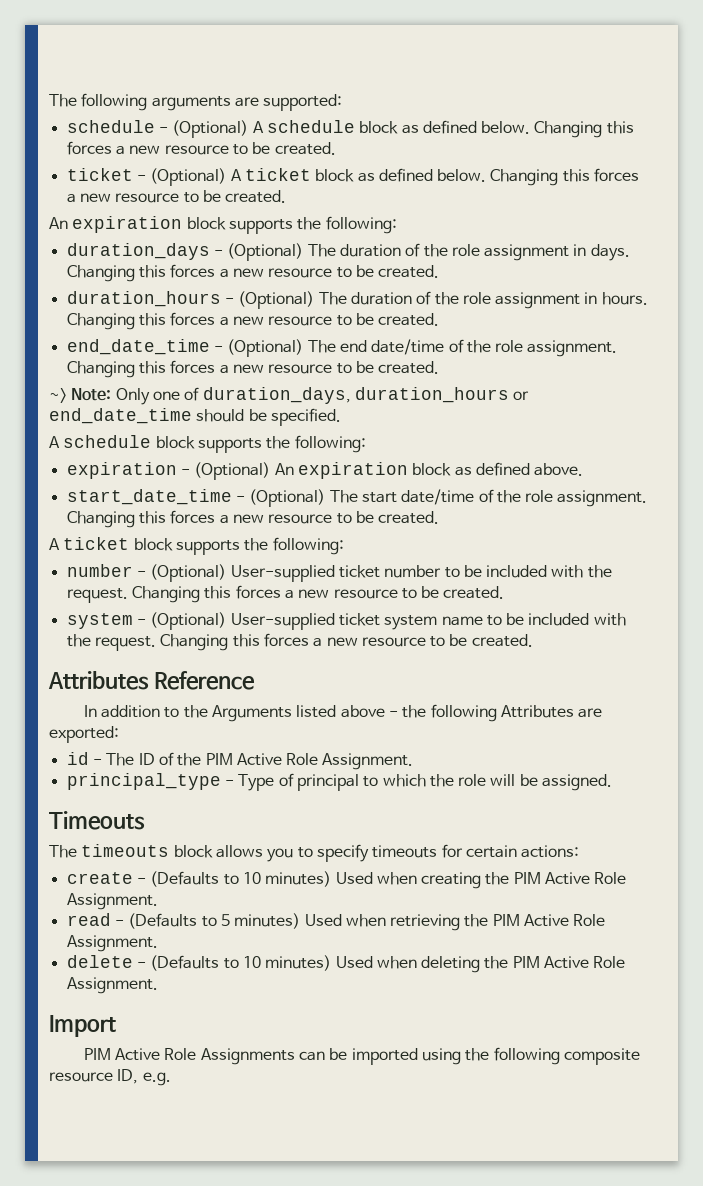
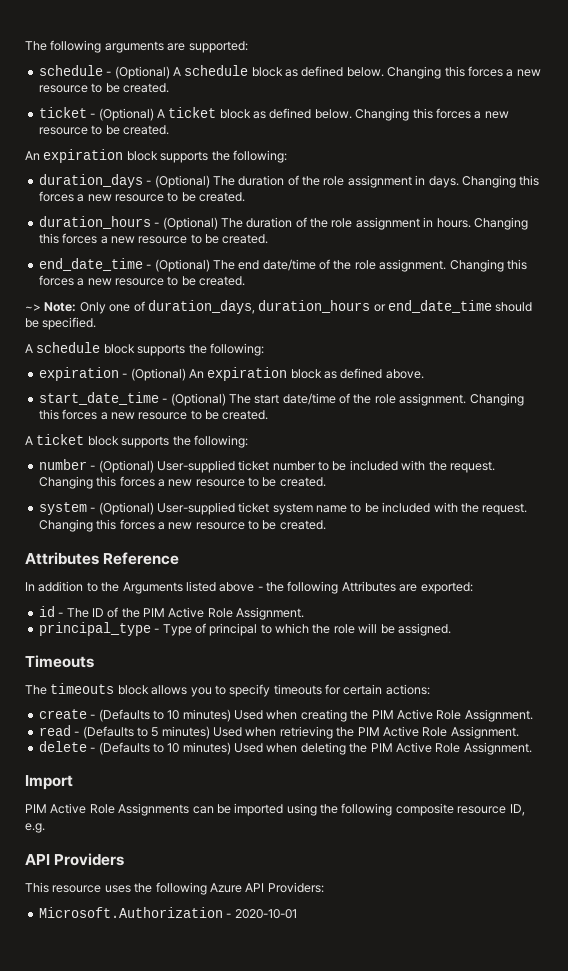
(171, 1079) none -> [25,853,125,866] [25,882,324,895] [38,907,297,919] // API Providers // This resource uses the following Azure API Providers: // Microsoft.Authorization - 2020-10-01

